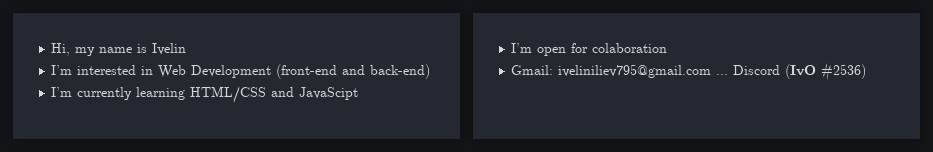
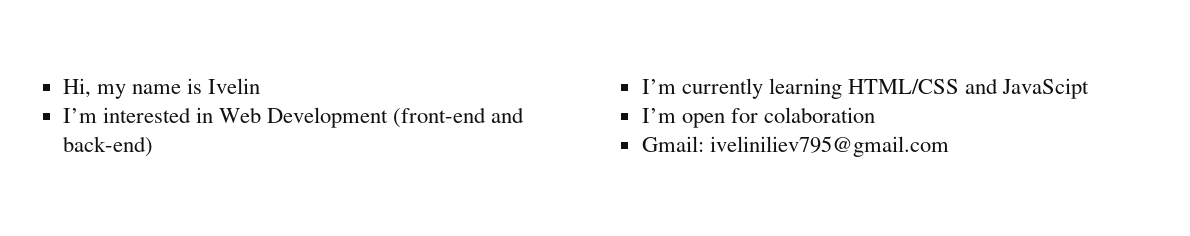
[716,63,867,81] ... Discord (IvO #2536) -> (949, 146) none

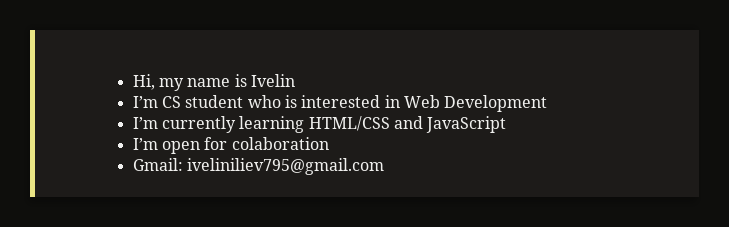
(97, 115) none -> [161,95,297,108] CS student who is
[393,107,525,128] [62,136,153,157] (front-end and back-end) -> (548, 103) none
[1002,78,1090,99] JavaScipt -> [426,116,507,133] JavaScript

